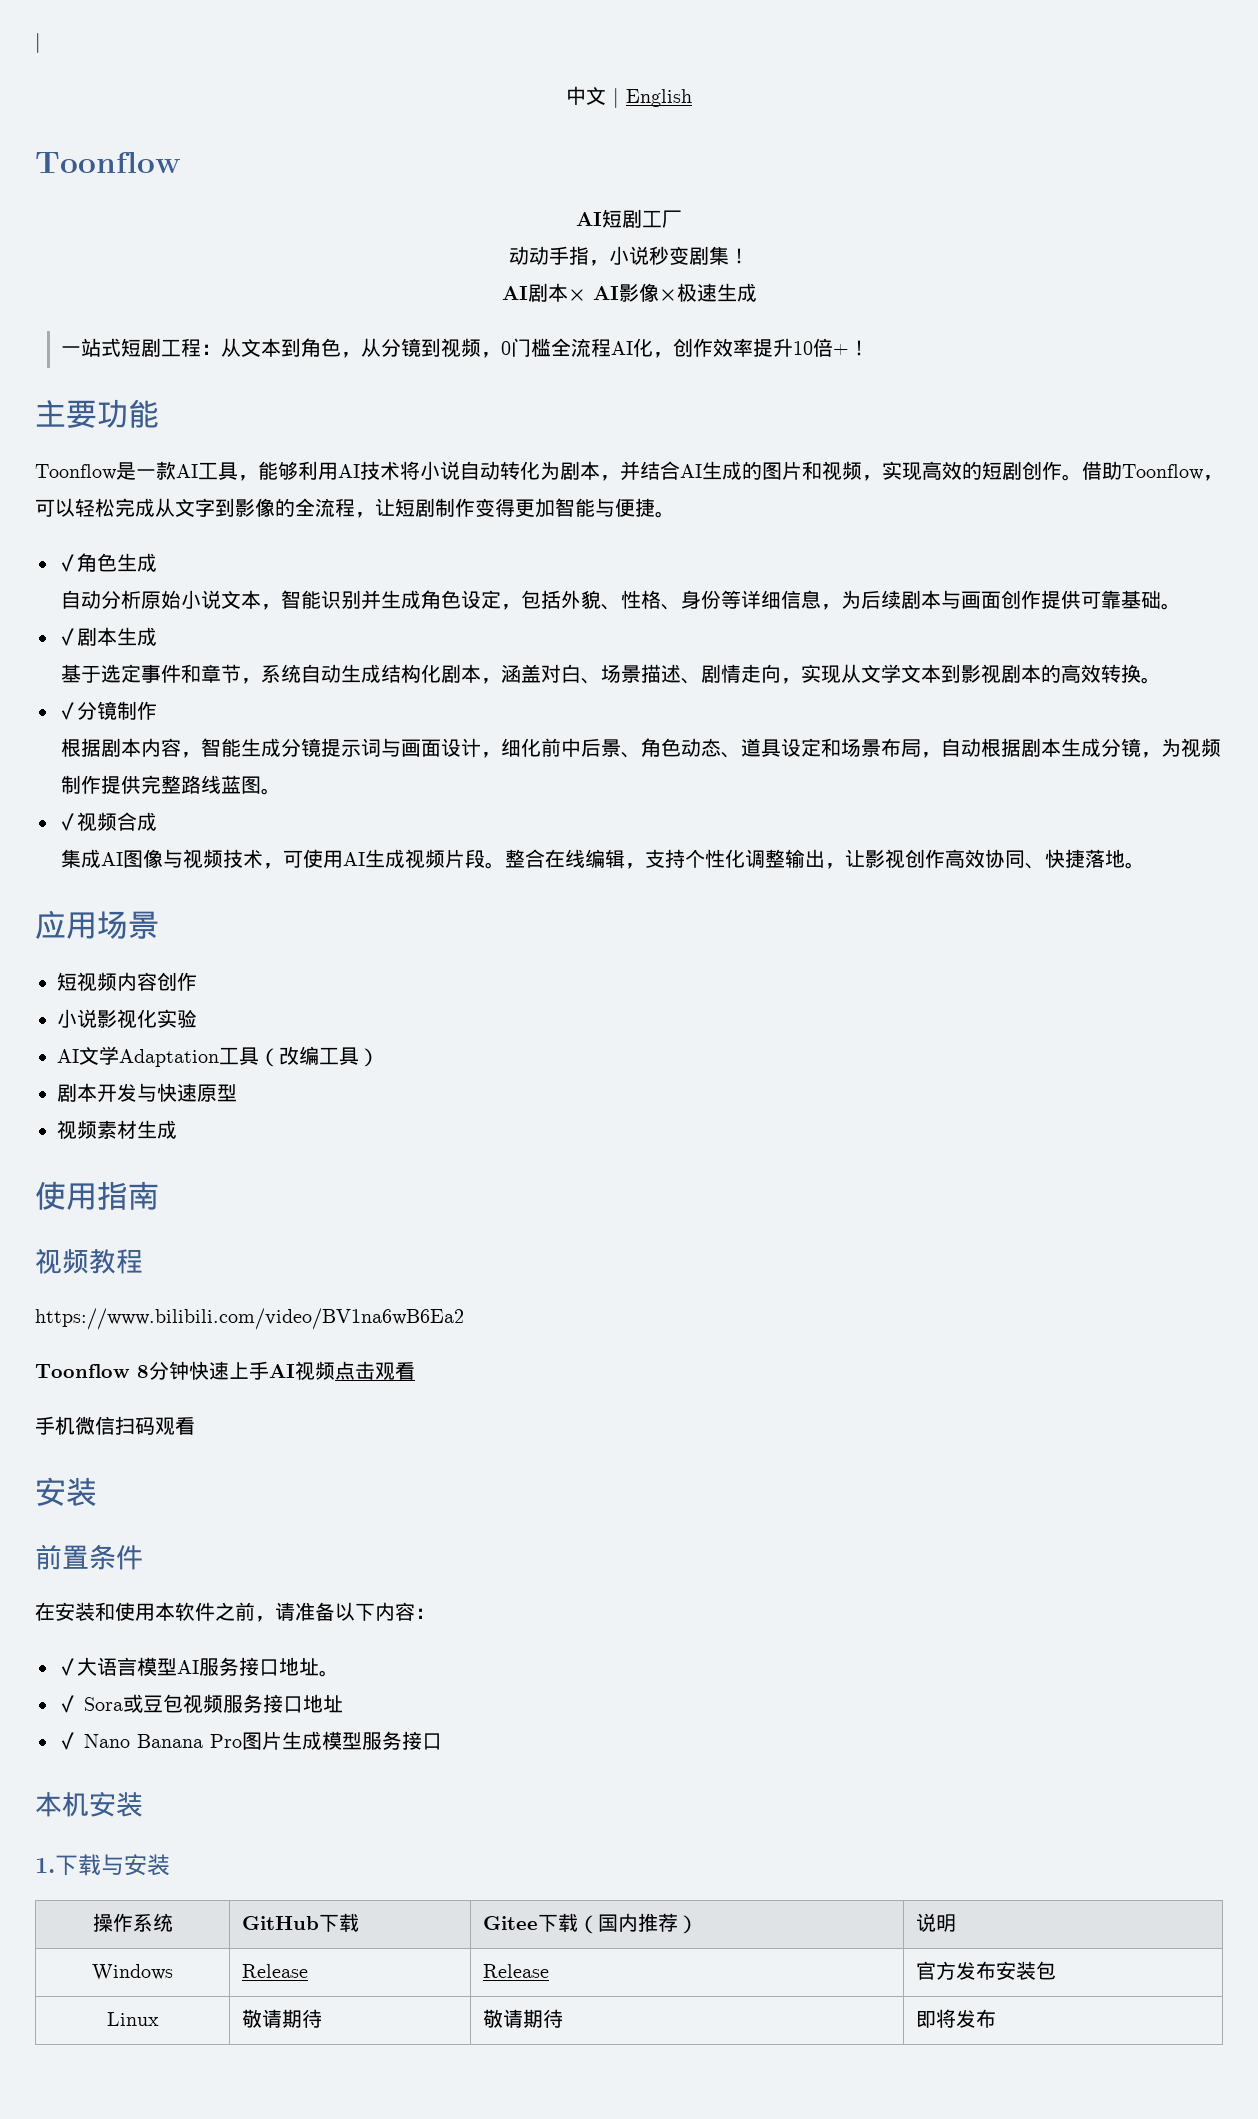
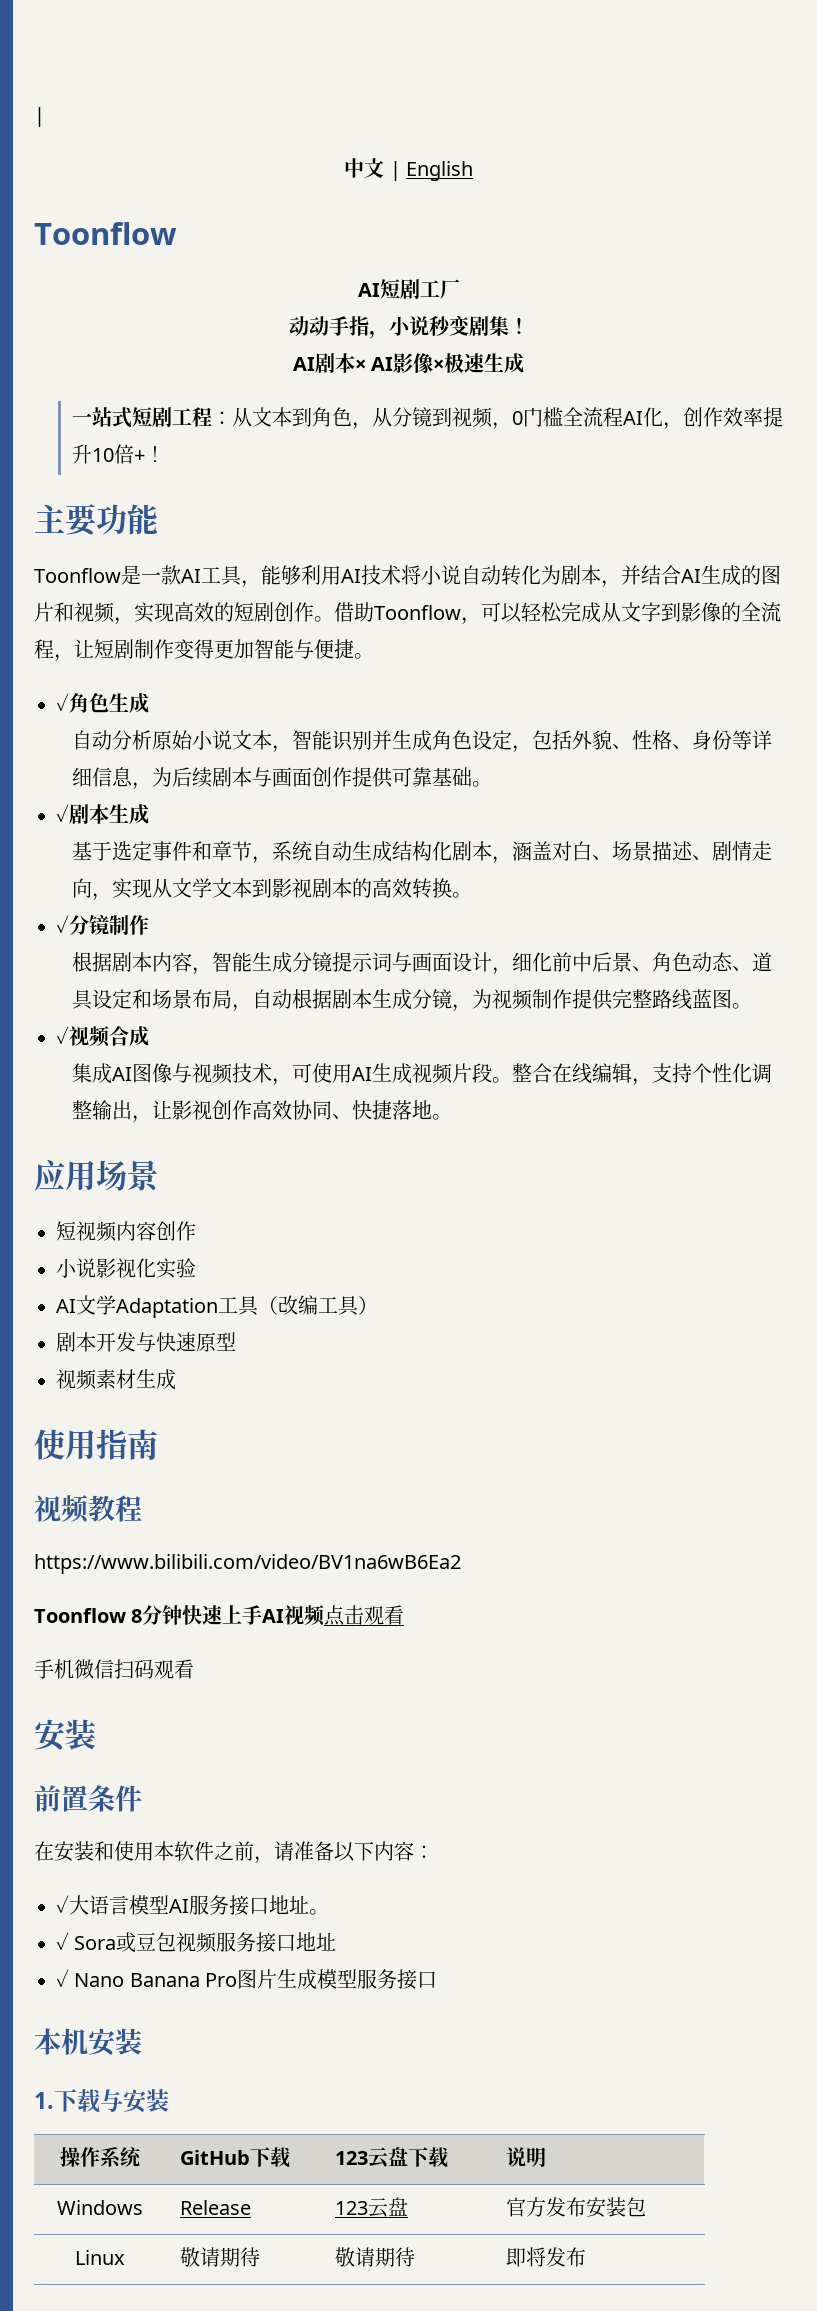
[482,1913,698,1934] Gitee下载（国内推荐） -> [334,2147,449,2169] 123云盘下载
[482,1964,549,1978] Release -> [334,2197,408,2218] 123云盘

